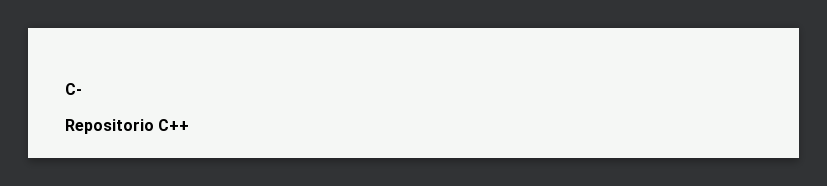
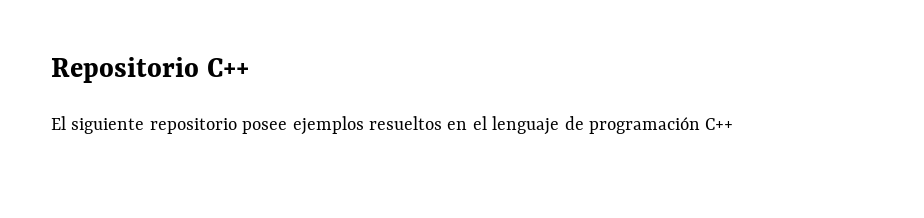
[65,83,82,95] C- // -> (51, 70) none
(190, 125) none -> [51,116,734,135] // El siguiente repositorio posee ejemplos resueltos en el lenguaje de programación C++

